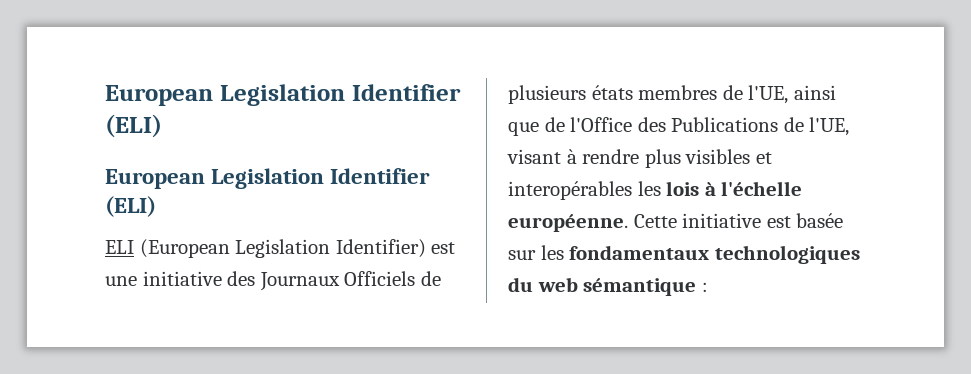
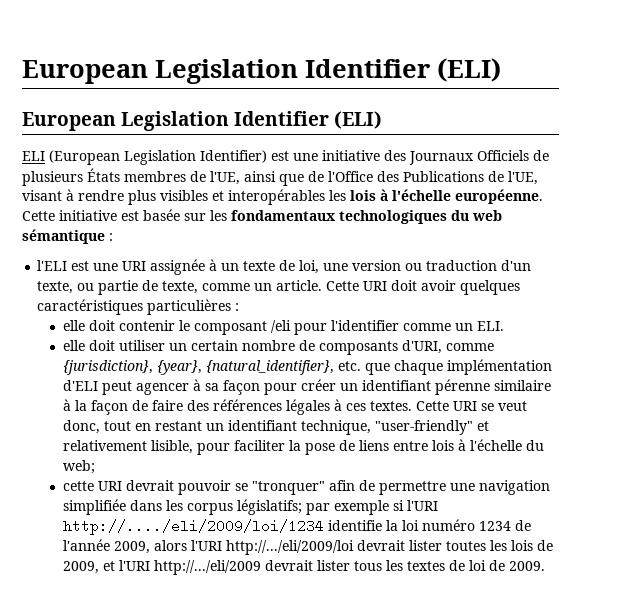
[591,85,633,100] états -> [87,168,120,182] États
(708, 287) none -> [37,259,532,275] [37,280,521,295] [37,299,240,315] [63,320,505,335] [63,340,495,355] [63,359,553,375] [63,379,552,395] [63,399,528,415] [63,420,490,435] [63,439,545,455] [63,460,96,474] [63,480,551,495] [63,499,439,515] [63,519,532,535] [63,539,554,555] [63,560,546,575] // l'ELI est une URI assignée à un texte de loi, une version ou traduction d'un texte, ou partie de texte, comme un article. Cette URI doit avoir quelques caractéristiques particulières : // elle doit contenir le composant /eli pour l'identifier comme un ELI. // elle doit utiliser un certain nombre de composants d'URI, comme {jurisdiction}, {year}, {natural_identifier}, etc. que chaque implémentation d'ELI peut agencer à sa façon pour créer un identifiant pérenne similaire à la façon de faire des références légales à ces textes. Cette URI se veut donc, tout en restant un identifiant technique, "user-friendly" et relativement lisible, pour faciliter la pose de liens entre lois à l'échelle du web; // cette URI devrait pouvoir se "tronquer" afin de permettre une navigation simplifiée dans les corpus législatifs; par exemple si l'URI http://..../eli/2009/loi/1234 identifie la loi numéro 1234 de l'année 2009, alors l'URI http://.../eli/2009/loi devrait lister toutes les lois de 2009, et l'URI http://.../eli/2009 devrait lister tous les textes de loi de 2009.

